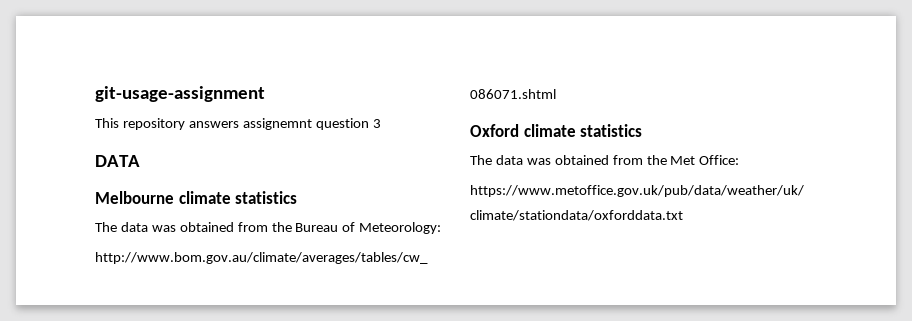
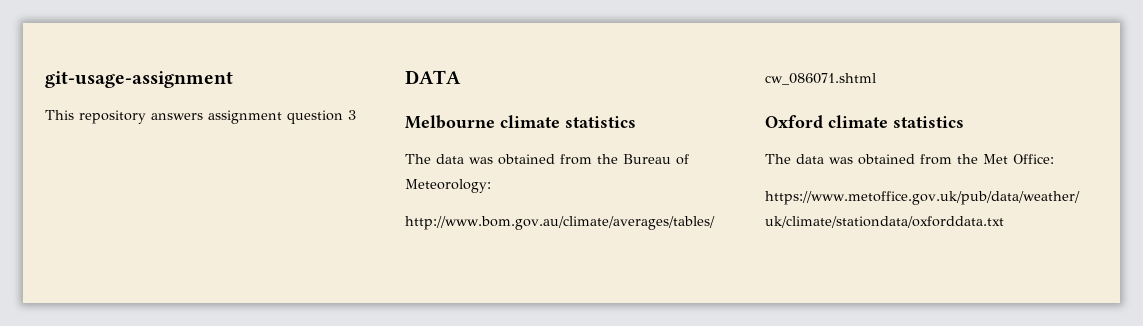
[242,118,312,130] assignemnt -> [208,110,282,124] assignment

